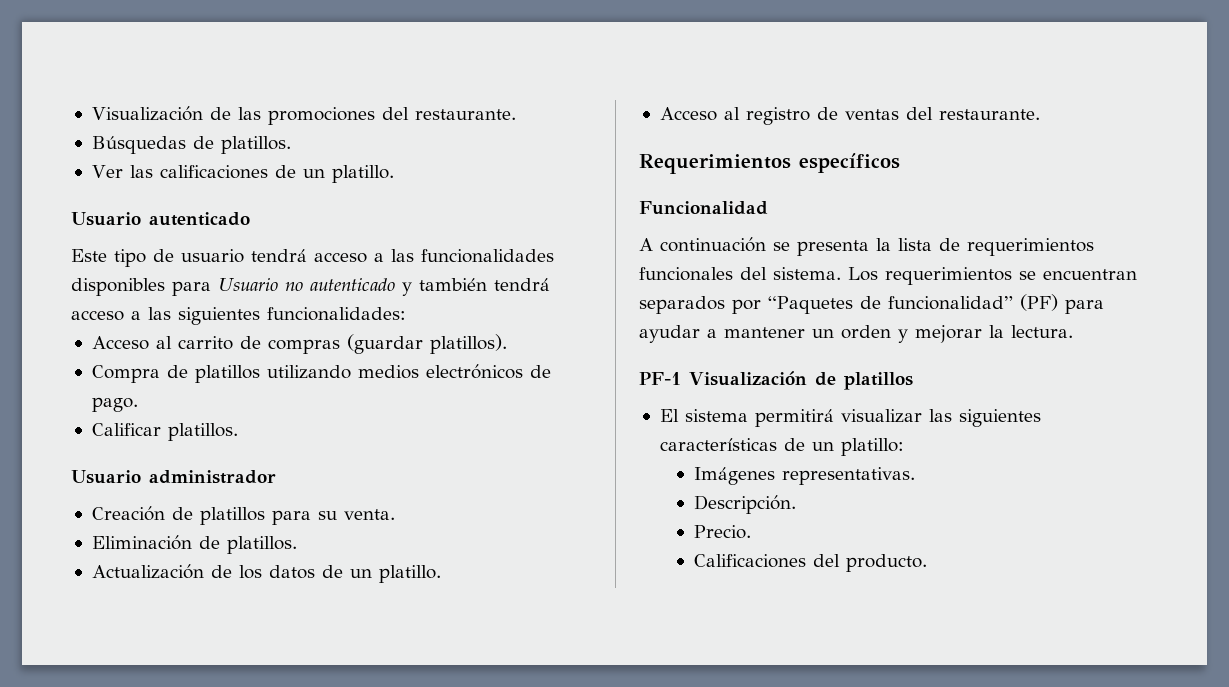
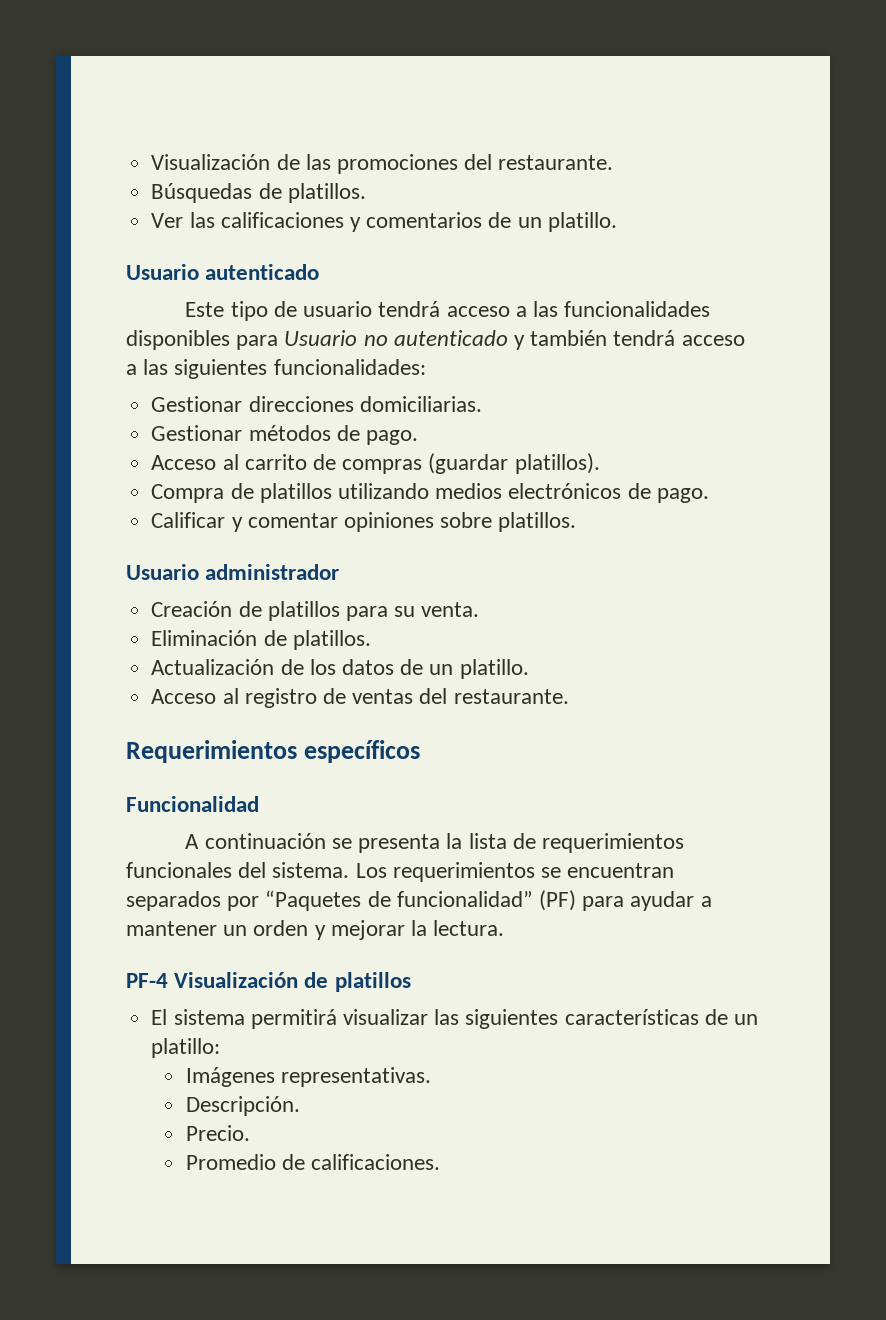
(268, 172) none -> [349,212,483,232] y comentarios
(406, 314) none -> [151,396,482,412] [151,425,418,445] // Gestionar direcciones domiciliarias. // Gestionar métodos de pago.
(161, 429) none -> [231,512,493,532] y comentar opiniones sobre
[639,372,681,385] PF-1 -> [126,973,168,988] PF-4
[693,554,927,572] Calificaciones del producto. -> [185,1154,441,1170] Promedio de calificaciones.

